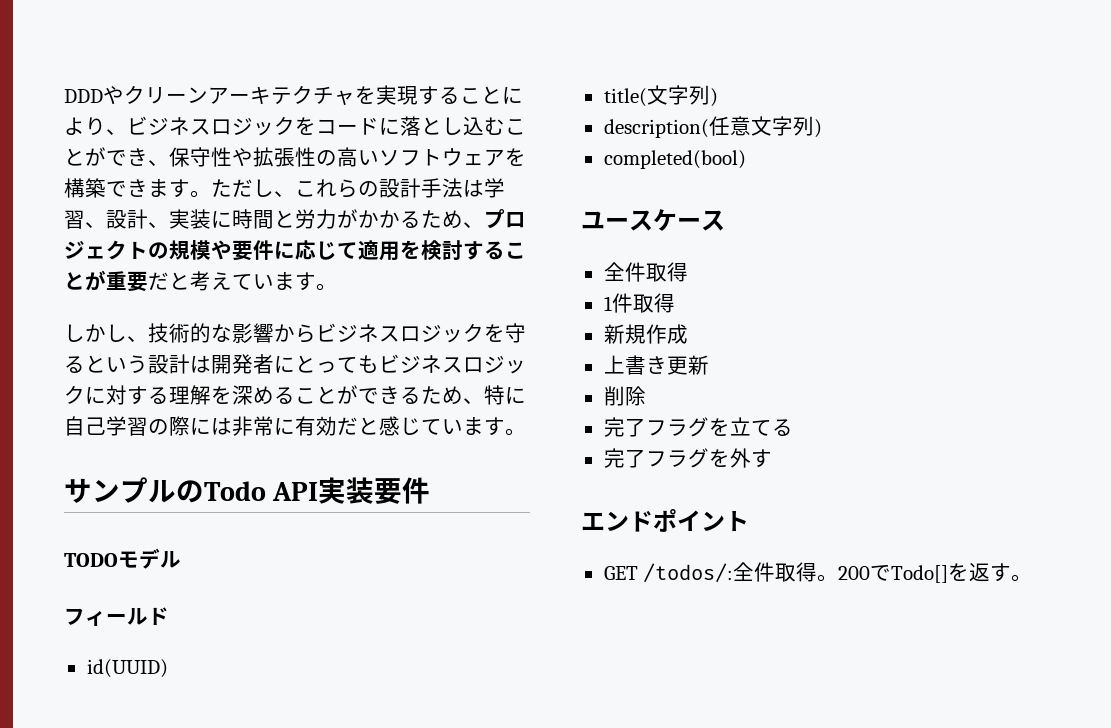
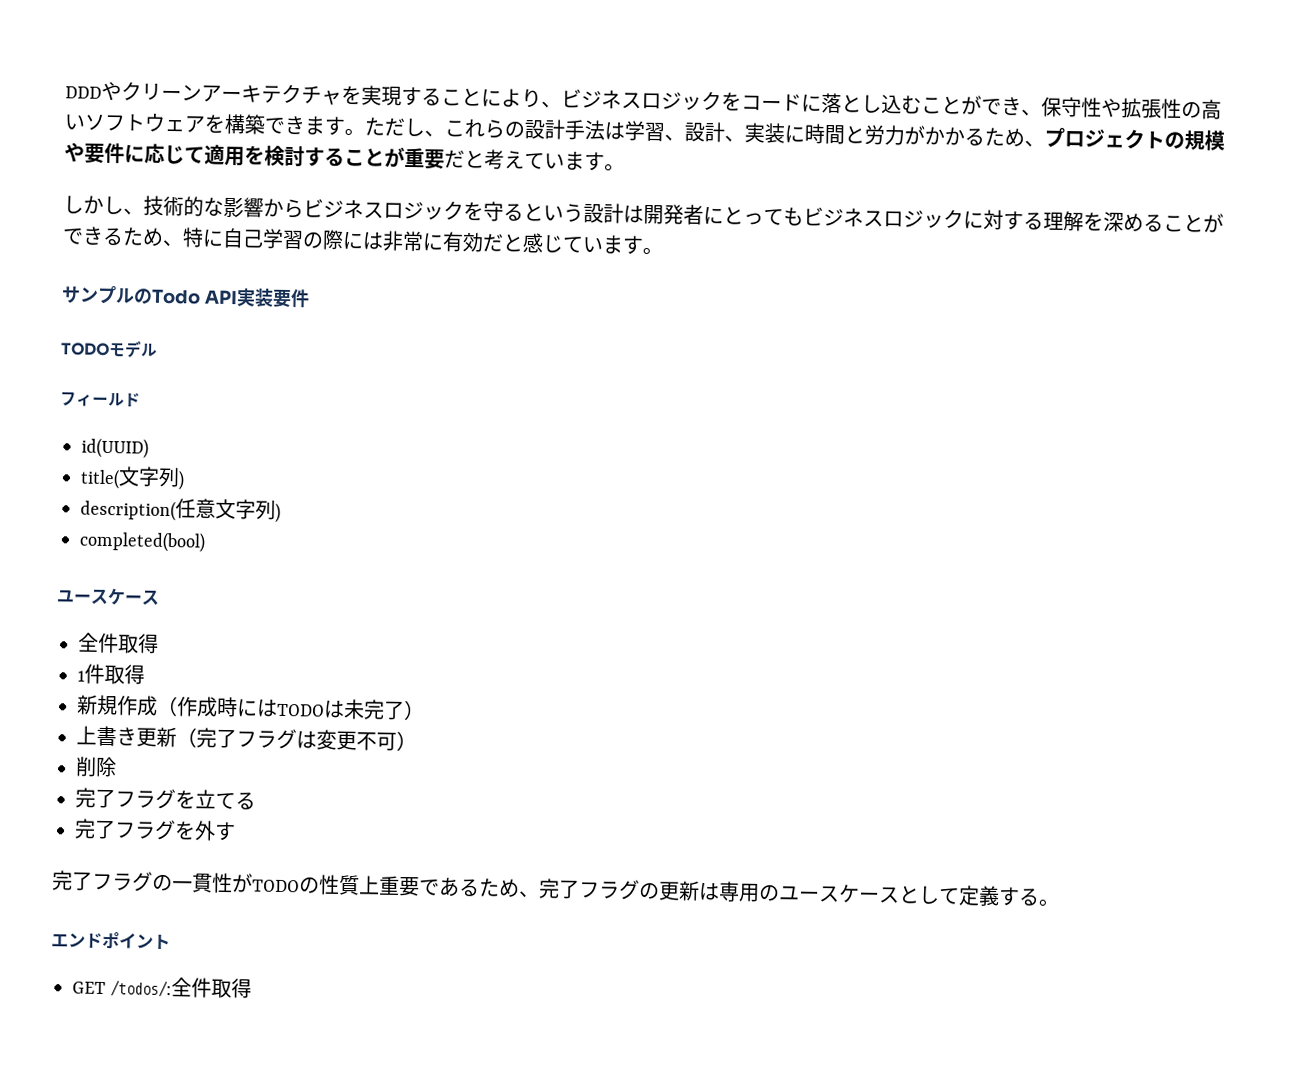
[603,355,709,375] // 上書き更新 -> [156,695,425,721] [76,725,417,752] （作成時にはTODOは未完了） // 上書き更新（完了フラグは変更不可）
(772, 458) none -> [52,870,1060,907] // 完了フラグの一貫性がTODOの性質上重要であるため、完了フラグの更新は専用のユースケースとして定義する。
[817,562,1033,583] 。200でTodo[]を返す。 -> (253, 988) none

